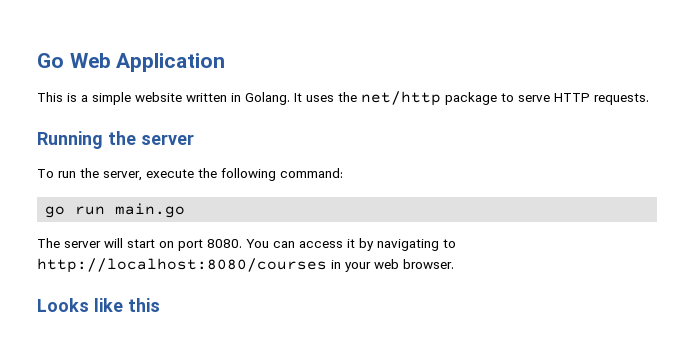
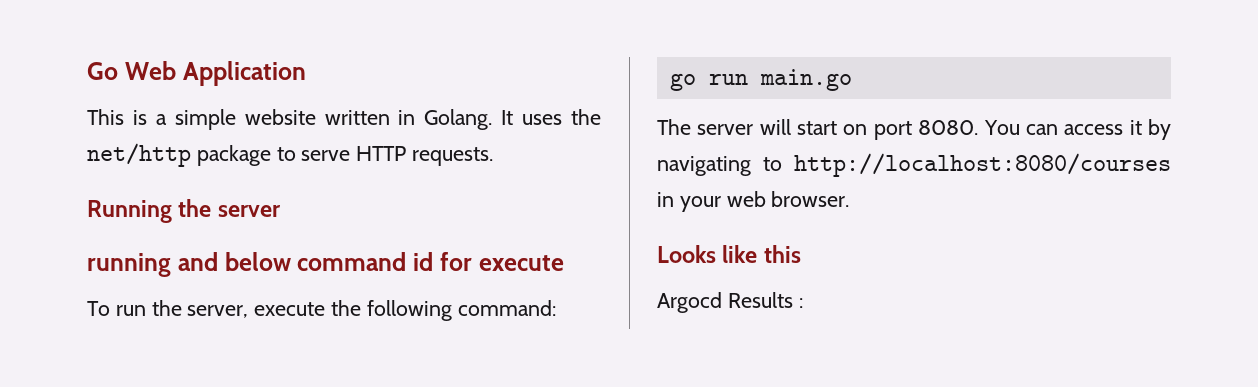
(194, 139) none -> [87,252,564,277] // running and below command id for execute
(160, 305) none -> [657,292,803,313] // Argocd Results :

